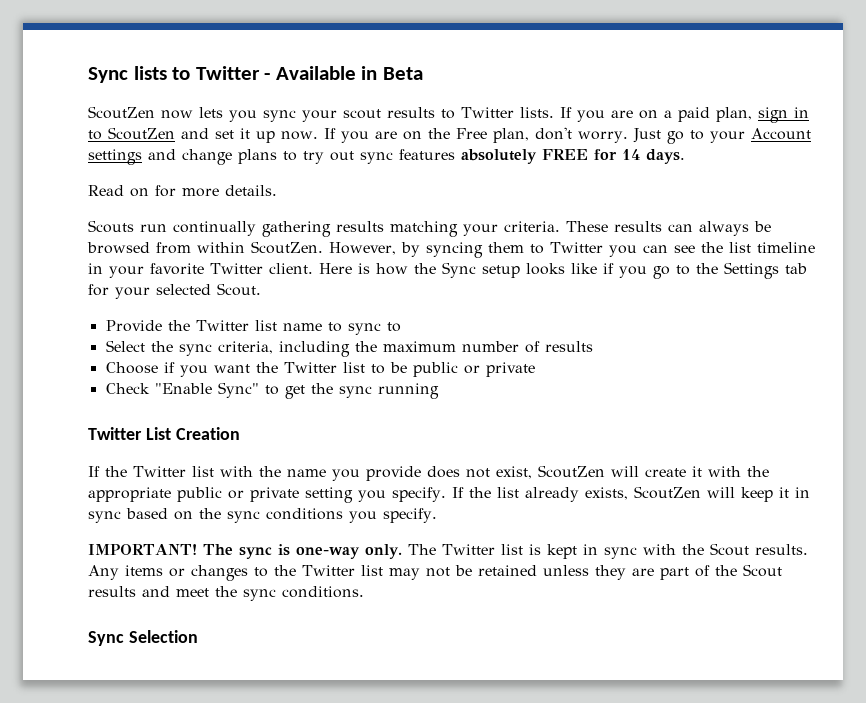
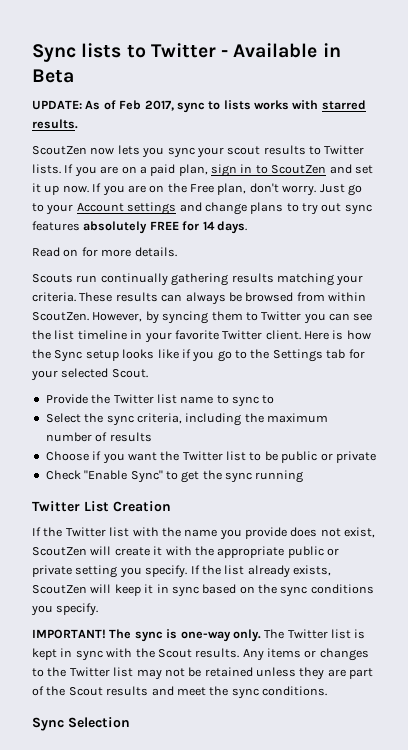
(423, 73) none -> [32,100,366,113] [32,119,78,129] // UPDATE: As of Feb 2017, sync to lists works with starred results.

